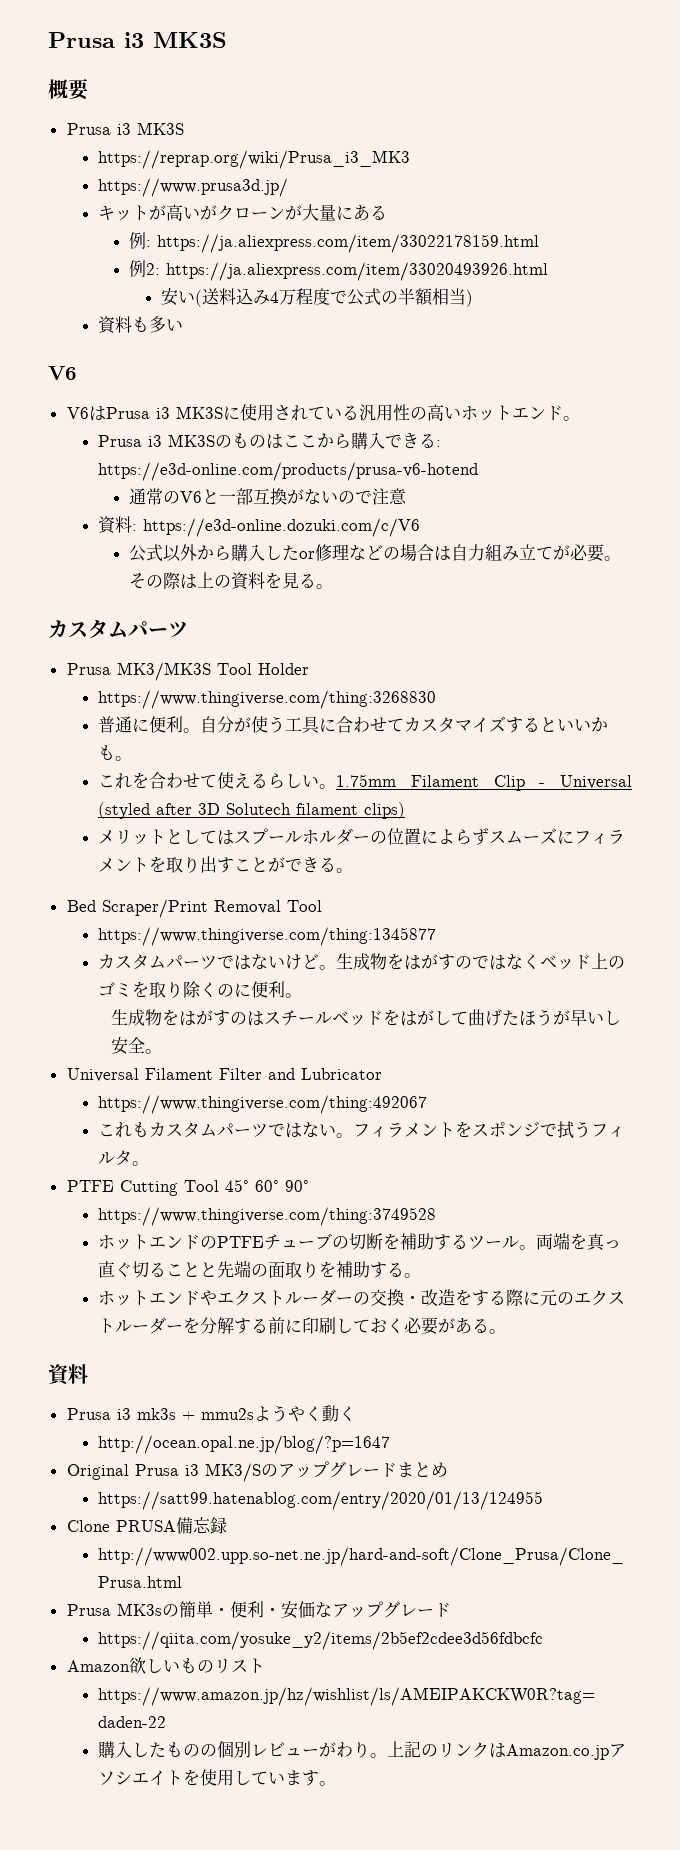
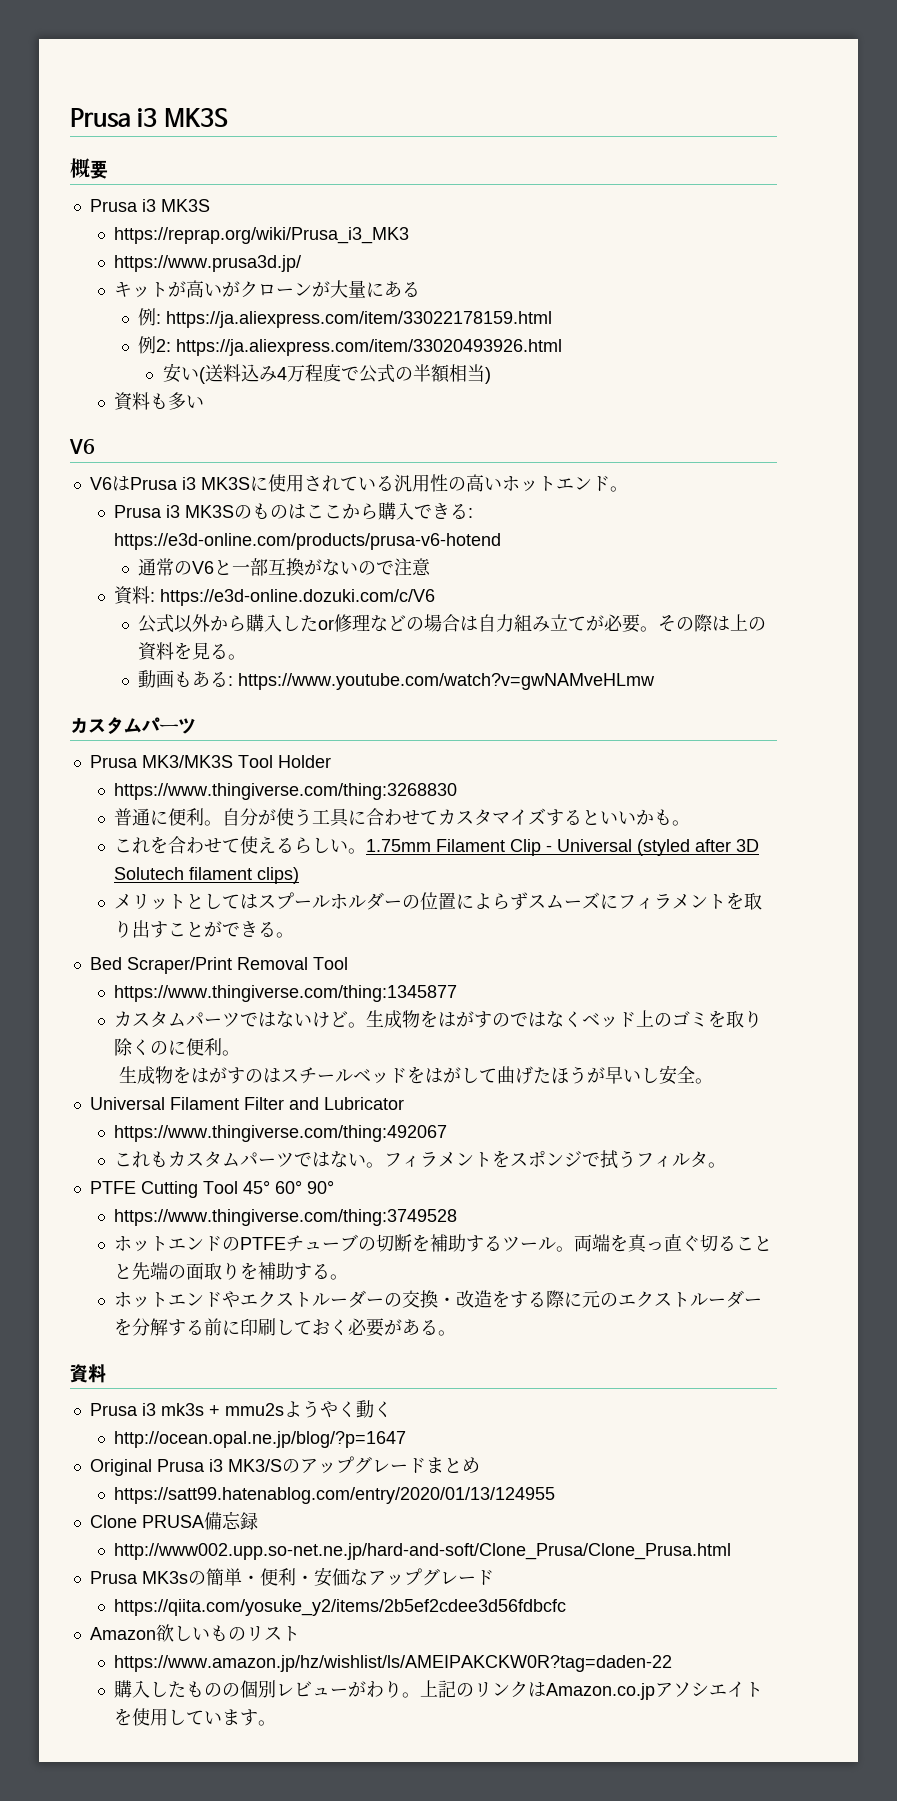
(334, 586) none -> [138,670,656,690] // 動画もある: https://www.youtube.com/watch?v=gwNAMveHLmw

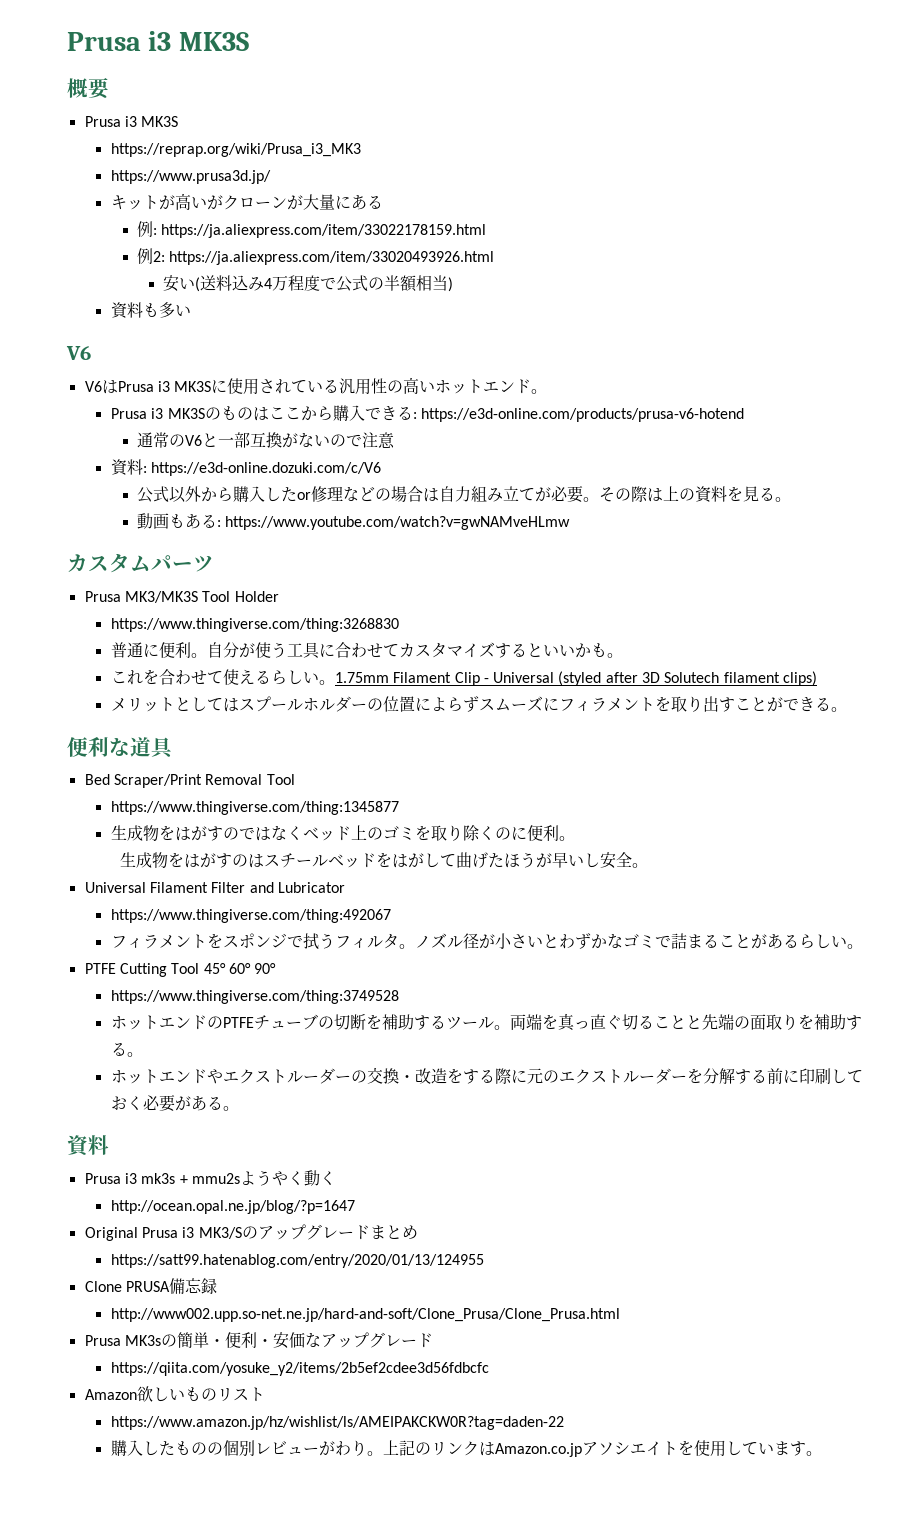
(295, 935) none -> [67,736,174,759] // 便利な道具
[114,1011,367,1028] カスタムパーツではないけど。 -> (399, 808) none
[114,1151,385,1168] これもカスタムパーツではない。 -> (391, 916) none
(727, 1165) none -> [414,933,863,949] ノズル径が小さいとわずかなゴミで詰まることがあるらしい。

